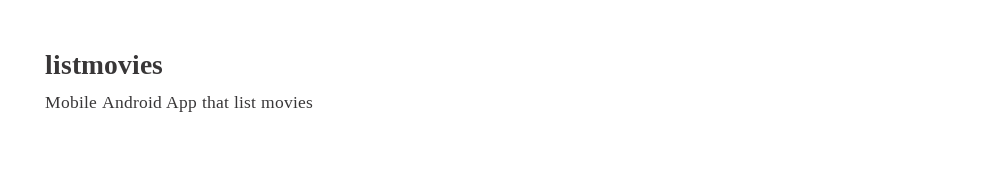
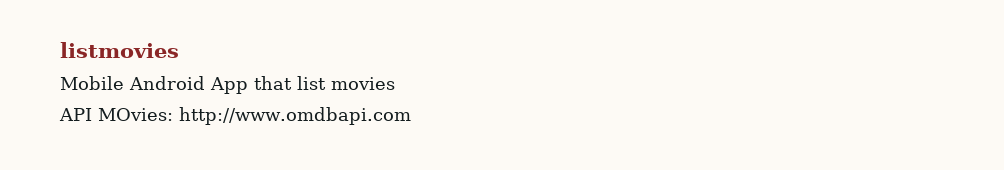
(313, 102) none -> [59,107,411,125] // API MOvies: http://www.omdbapi.com

